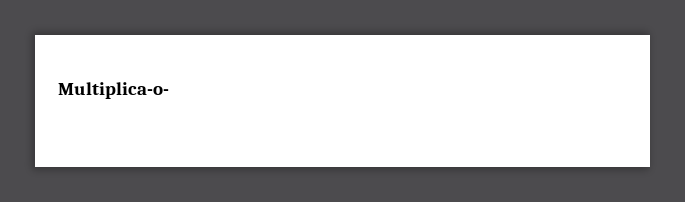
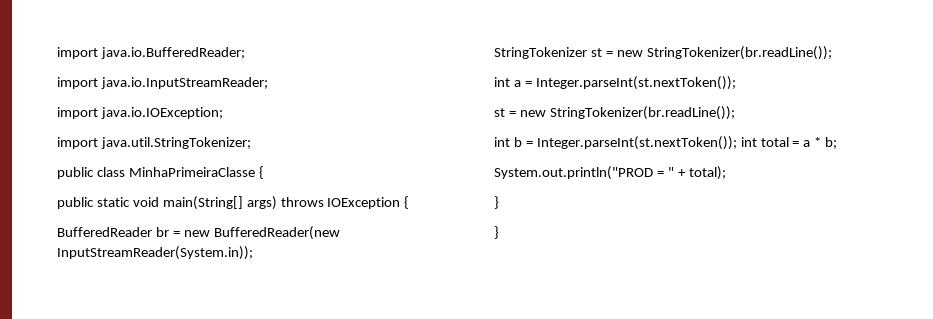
[58,82,169,99] Multiplica-o- -> [57,47,245,59] [57,77,268,89] [57,107,223,119] [57,137,251,149] [57,166,264,179] [57,196,410,210] [57,226,340,240] [57,246,253,260] [494,46,832,60] [494,76,736,90] [494,106,735,120] [494,136,838,150] [494,166,726,180] [494,196,499,209] [494,226,499,239] import java.io.BufferedReader; // import java.io.InputStreamReader; // import java.io.IOException; // import java.util.StringTokenizer; // public class MinhaPrimeiraClasse { // public static void main(String[] args) throws IOException { // BufferedReader br = new BufferedReader(new InputStreamReader(System.in)); // StringTokenizer st = new StringTokenizer(br.readLine()); // int a = Integer.parseInt(st.nextToken()); // st = new StringTokenizer(br.readLine()); // int b = Integer.parseInt(st.nextToken()); int total = a * b; // System.out.println("PROD = " + total); // } // }

